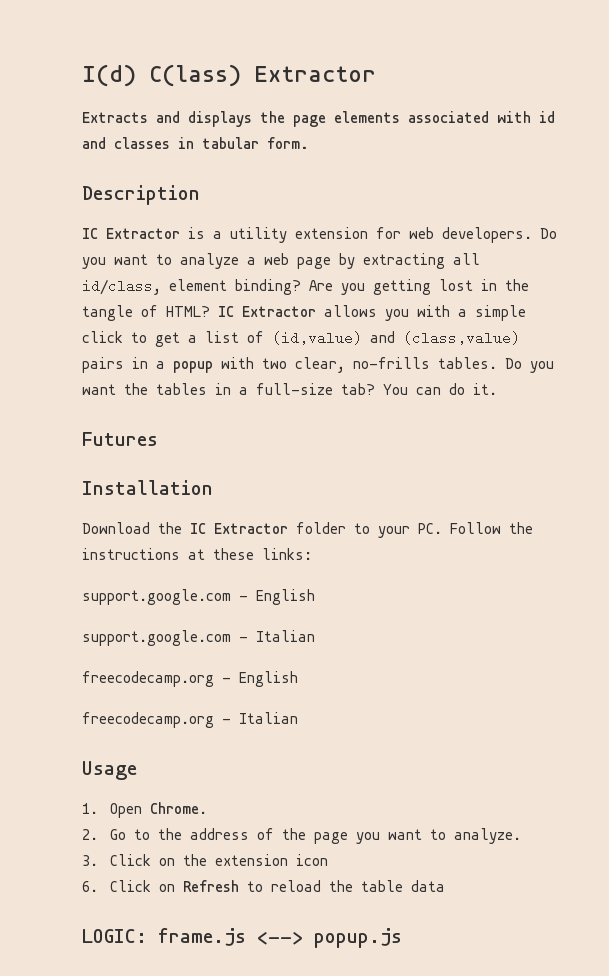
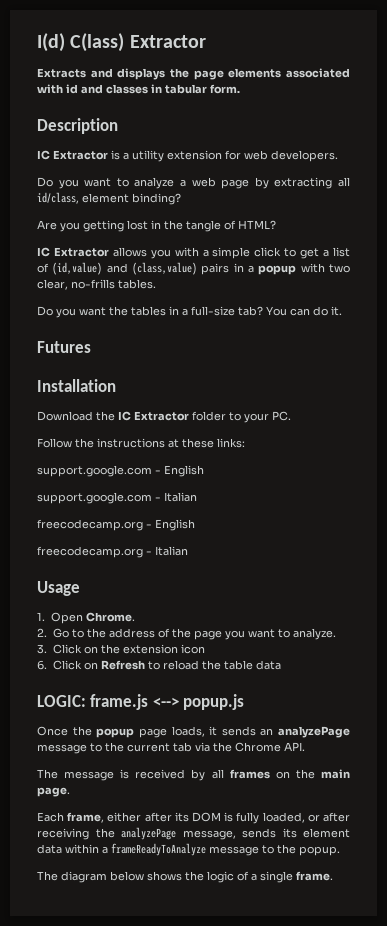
(532, 235) none -> (338, 156) //
(301, 287) none -> (181, 199) //
(210, 311) none -> (276, 224) //
(497, 363) none -> (156, 284) //
(442, 528) none -> (291, 416) //
(402, 938) none -> [37,726,350,738] [37,742,305,754] [37,769,350,781] [37,787,70,797] [37,812,350,824] [37,827,350,840] [37,843,340,856] [37,871,333,883] // Once the popup page loads, it sends an analyzePage message to the current tab via the Chrome API. // The message is received by all frames on the main page. // Each frame, either after its DOM is fully loaded, or after receiving the analyzePage message, sends its element data within a frameReadyToAnalyze message to the popup. // The diagram below shows the logic of a single frame.

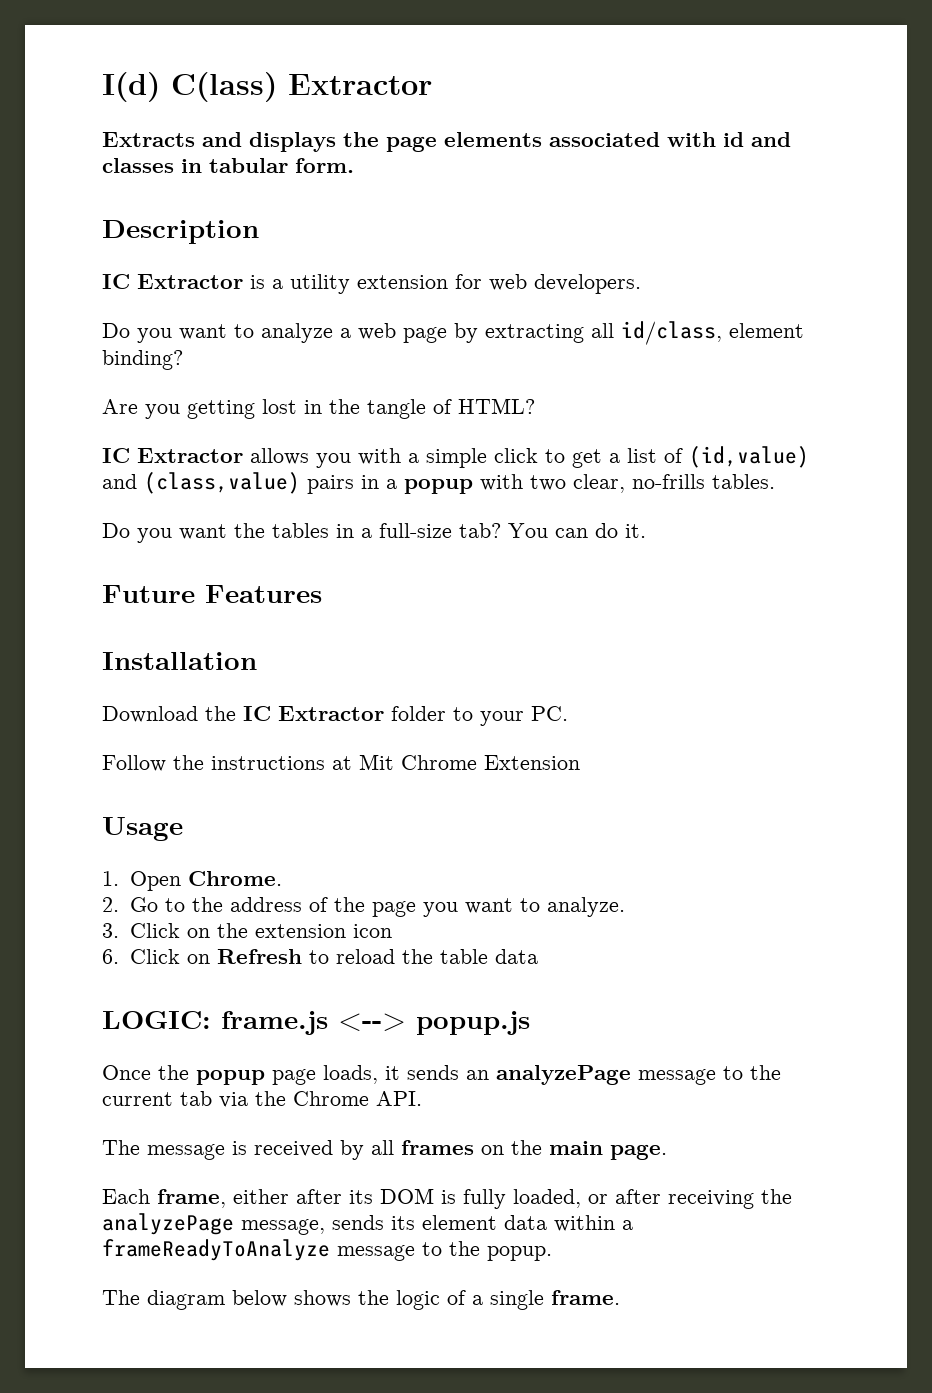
[37,341,91,353] Futures -> [102,585,322,603] Future Features
[182,438,245,448] [37,465,204,477] [37,492,197,504] [37,519,195,531] [37,546,188,558] these links: // support.google.com - English // support.google.com - Italian // freecodecamp.org - English // freecodecamp.org - Italian -> [359,754,580,770] Mit Chrome Extension

